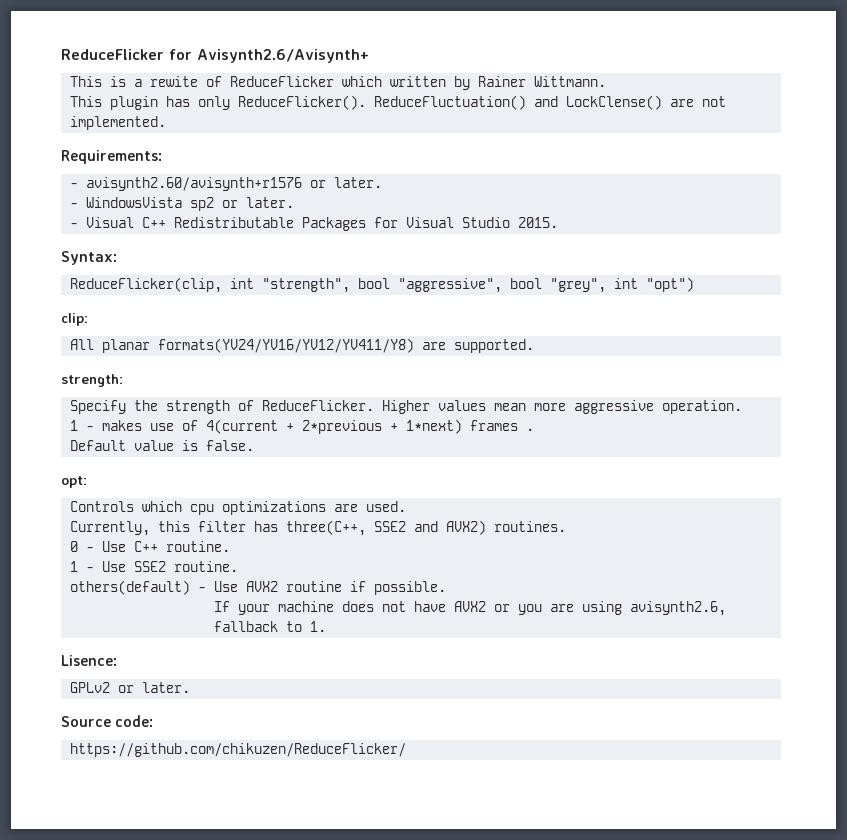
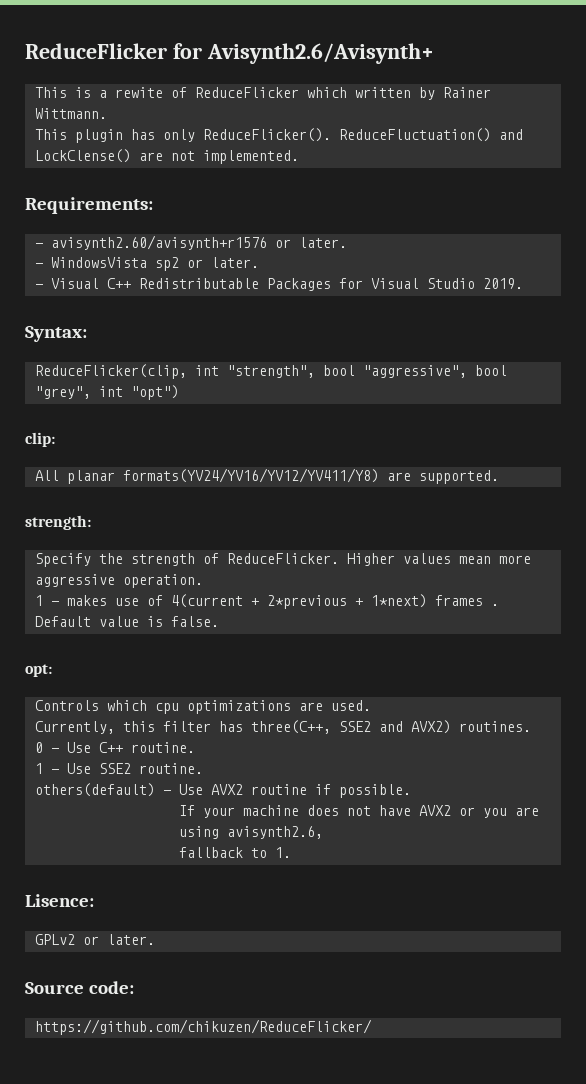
[517,217,558,228] 2015. -> [482,278,523,289] 2019.

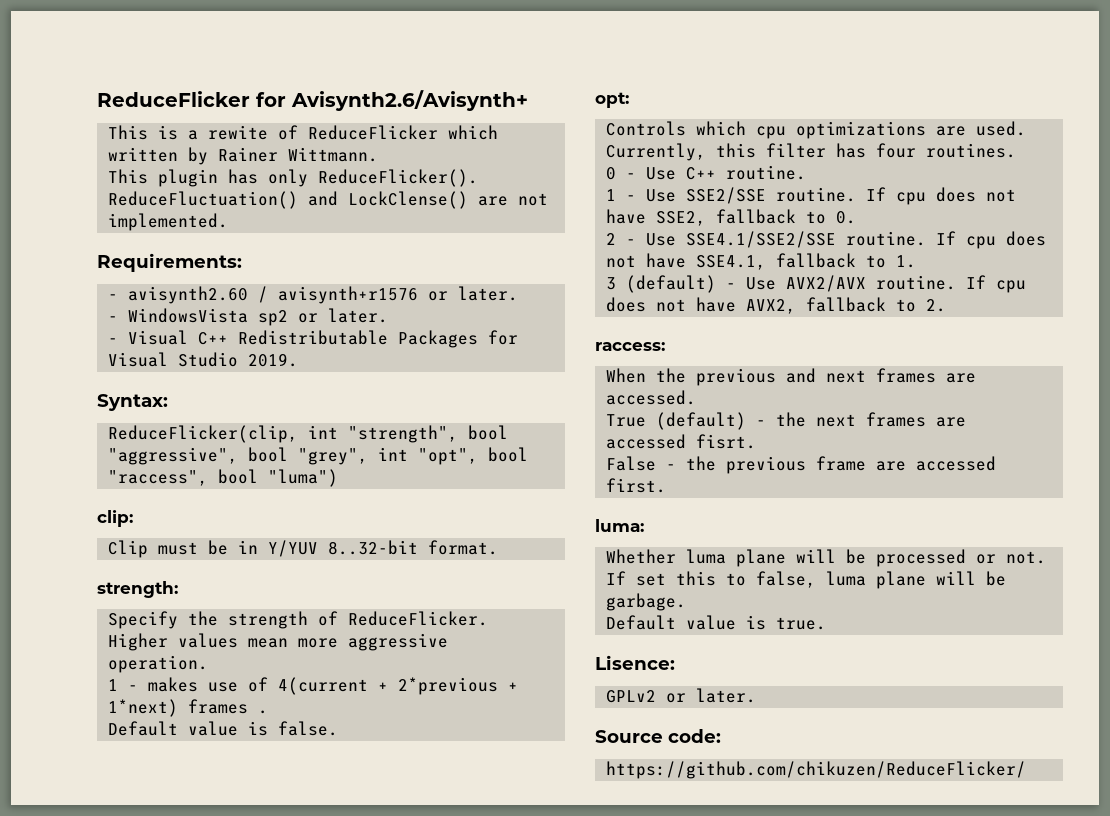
[50,235,267,250] avisynth2.60/avisynth+r1576 -> [127,286,418,304] avisynth2.60 / avisynth+r1576
[130,385,179,400] [25,432,55,447] [34,468,499,484] "opt") // clip: // All planar formats(YV24/YV16/YV12/YV411/Y8) are supported. -> [417,447,528,465] [107,469,338,487] [97,510,133,527] [107,540,498,558] "opt", bool "raccess", bool "luma") // clip: // Clip must be in Y/YUV 8..32-bit format.
[250,720,451,734] three(C++, SSE2 and AVX2) -> [875,143,916,158] four
[98,763,203,774] [34,783,411,798] [178,805,539,818] [178,826,323,839] [178,847,291,858] SSE2 routine. // others(default) - Use AVX2 routine if possible. // If your machine does not have AVX2 or you are using avisynth2.6, // fallback to 1. -> [685,187,1016,205] [605,209,856,226] [605,231,1046,249] [605,253,916,270] [605,275,1026,293] [605,297,946,314] [595,342,665,351] [605,368,976,386] [605,390,696,405] [605,412,966,430] [605,434,756,449] [605,456,996,474] [605,478,666,493] [595,519,644,532] [605,549,1046,567] [605,571,1006,589] [605,593,686,611] [605,615,826,630] SSE2/SSE routine. If cpu does not have SSE2, fallback to 0. // 2 - Use SSE4.1/SSE2/SSE routine. If cpu does not have SSE4.1, fallback to 1. // 3 (default) - Use AVX2/AVX routine. If cpu does not have AVX2, fallback to 2. // raccess: // When the previous and next frames are accessed. // True (default) - the next frames are accessed fisrt. // False - the previous frame are accessed first. // luma: // Whether luma plane will be processed or not. If set this to false, luma plane will be garbage. // Default value is true.

